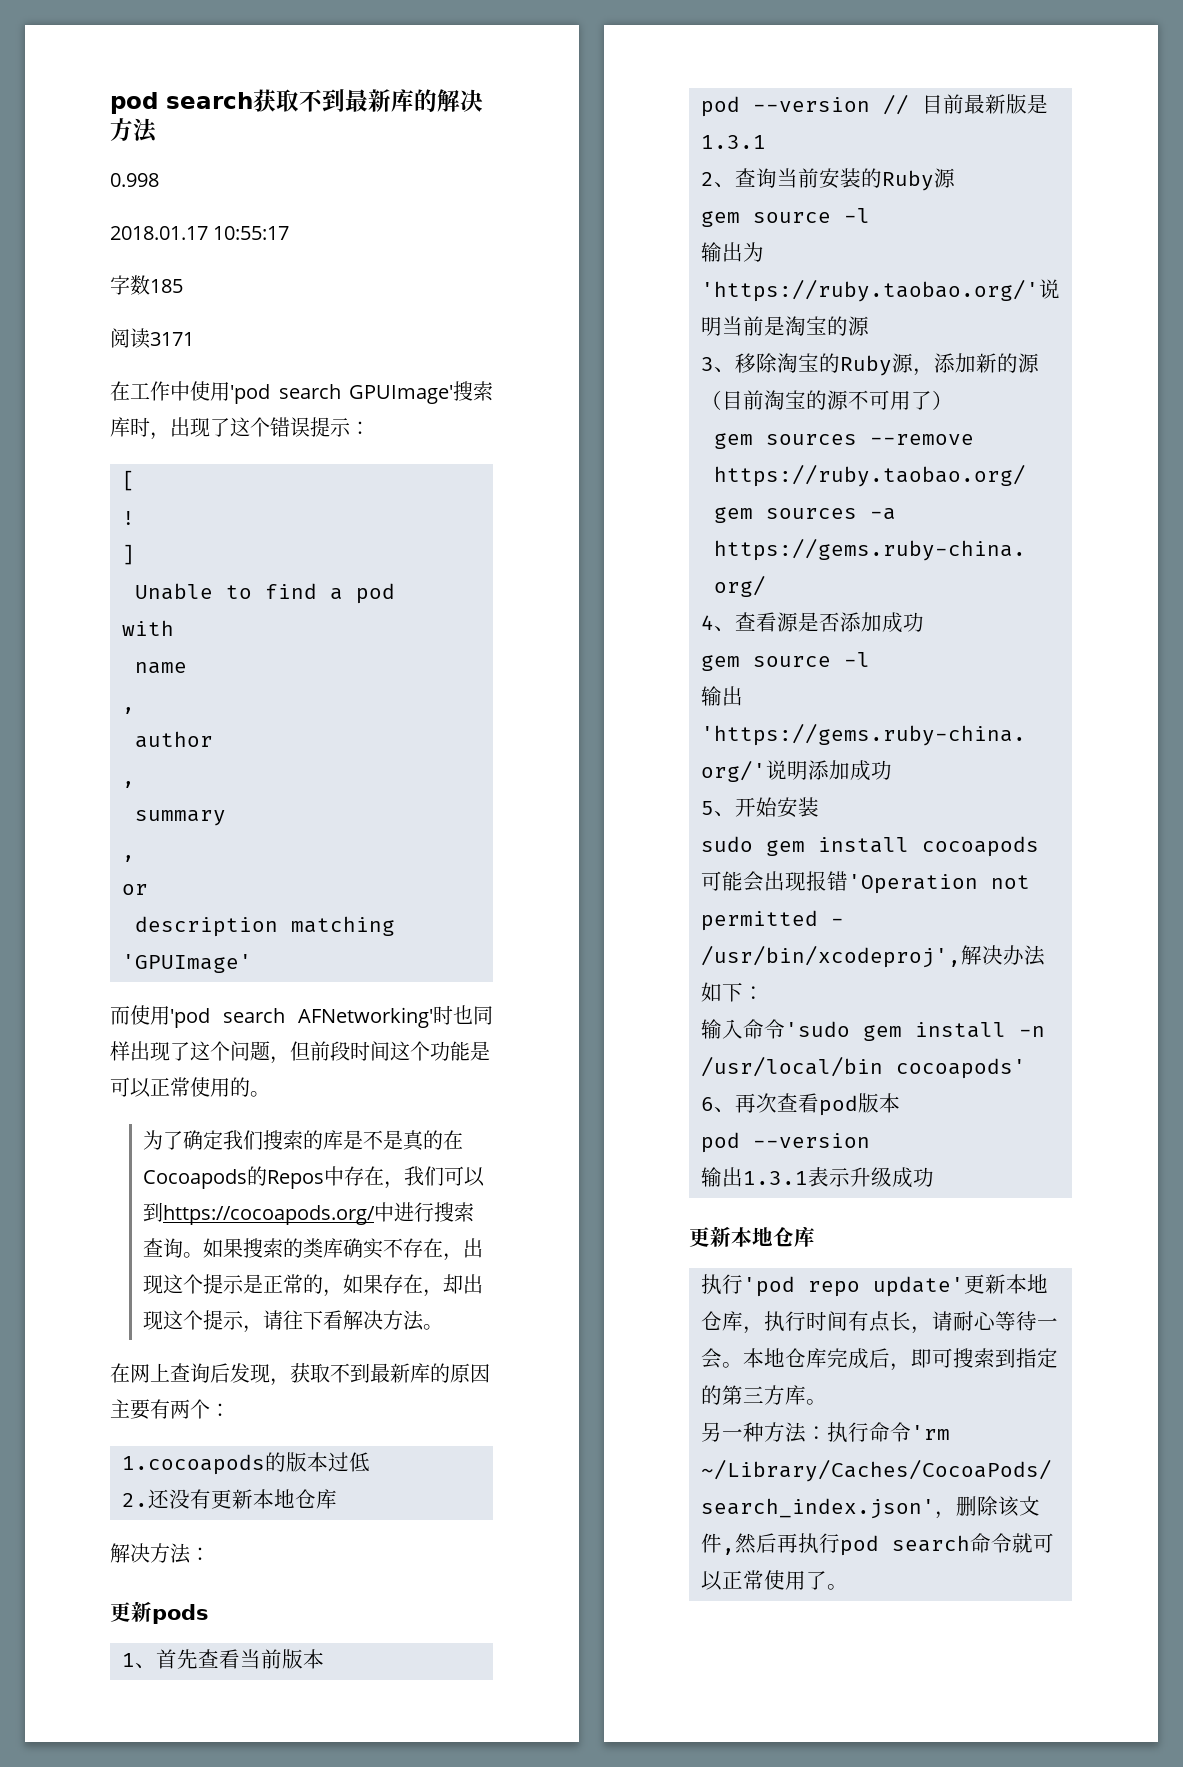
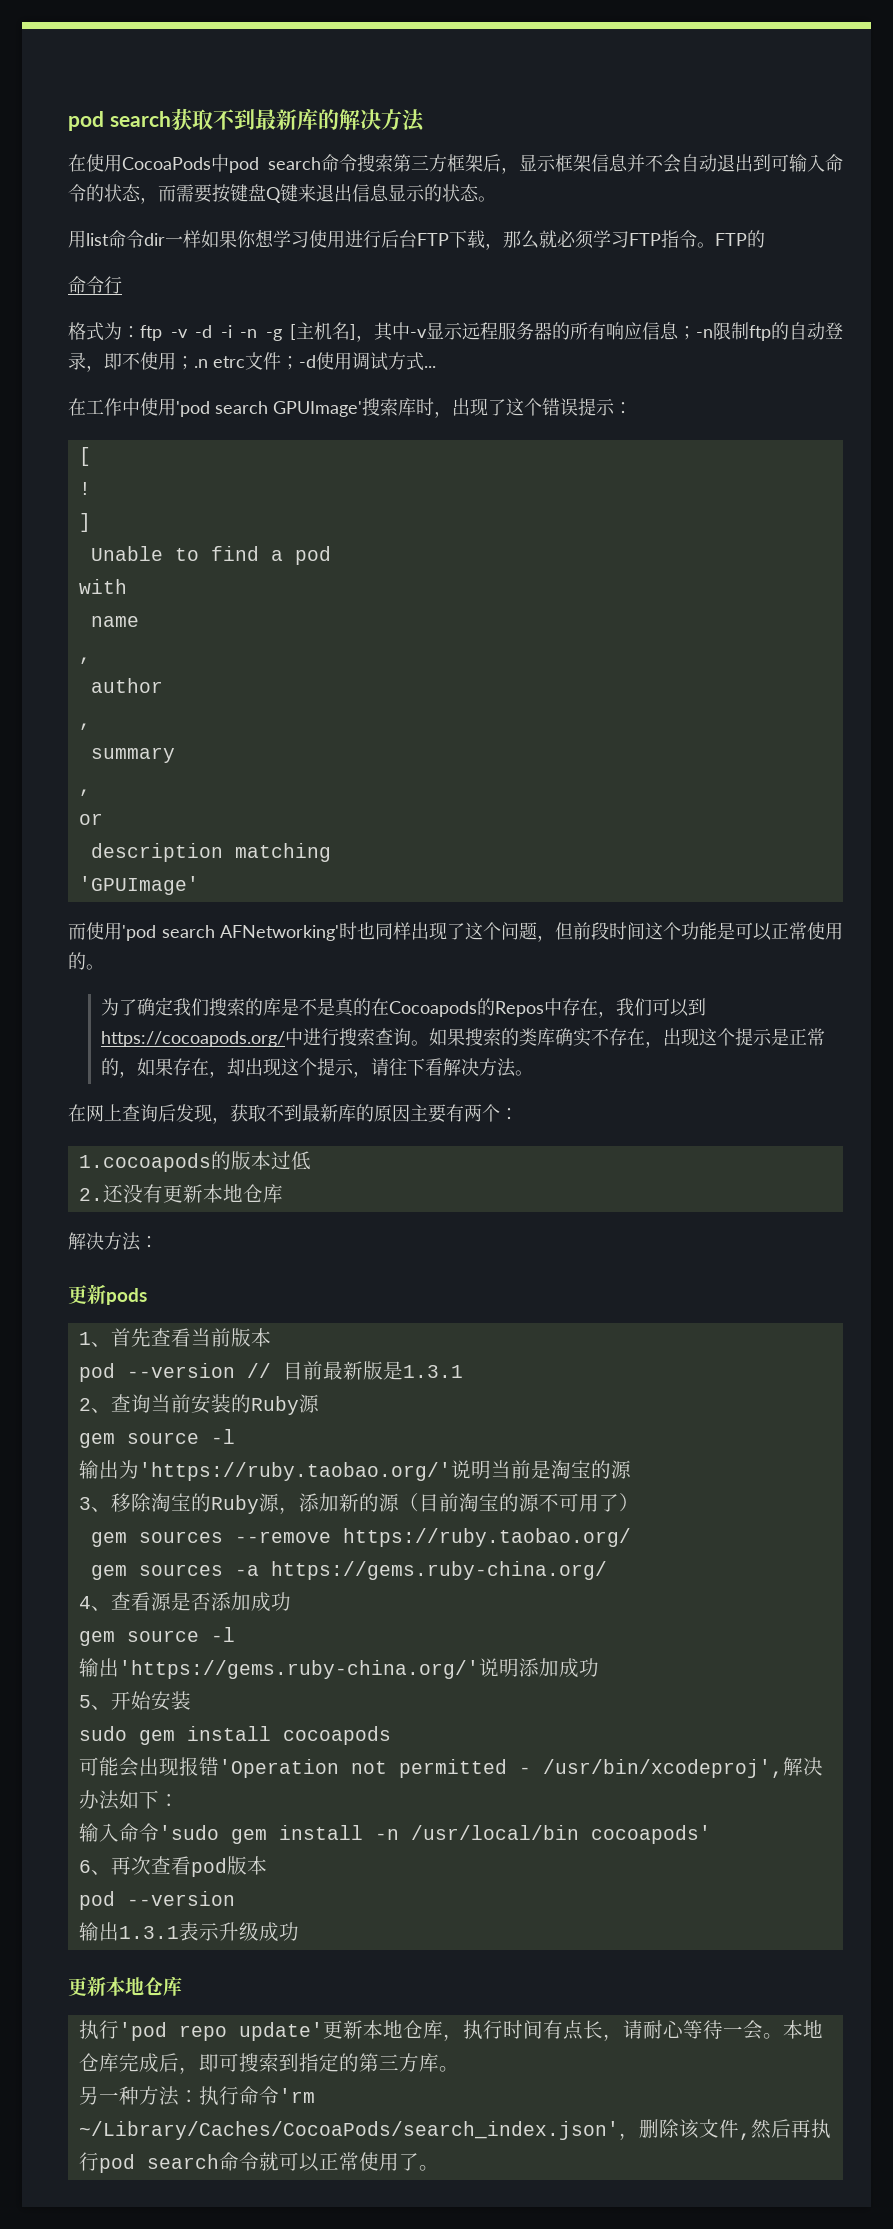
[110,173,159,187] [110,226,290,240] [110,275,183,295] [110,328,194,349] 0.998 // 2018.01.17 10:55:17 // 字数185 // 阅读3171 -> [68,154,843,174] [68,184,496,204] [68,229,765,250] [68,276,122,294] [68,322,843,342] [68,352,436,372] 在使用CocoaPods中pod search命令搜索第三方框架后，显示框架信息并不会自动退出到可输入命令的状态，而需要按键盘Q键来退出信息显示的状态。 // 用list命令dir一样如果你想学习使用进行后台FTP下载，那么就必须学习FTP指令。FTP的 // 命令行 // 格式为：ftp -v -d -i -n -g [主机名]，其中-v显示远程服务器的所有响应信息；-n限制ftp的自动登录，即不使用；.n etrc文件；-d使用调试方式...

